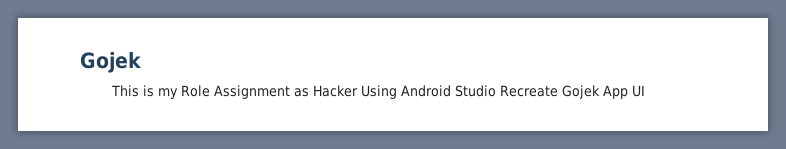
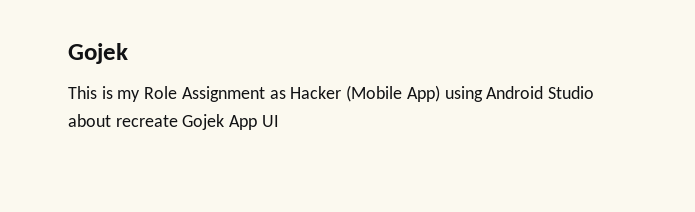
[361,85,559,99] Using Android Studio Recreate -> [346,85,594,102] [68,114,178,127] (Mobile App) using Android Studio about recreate

